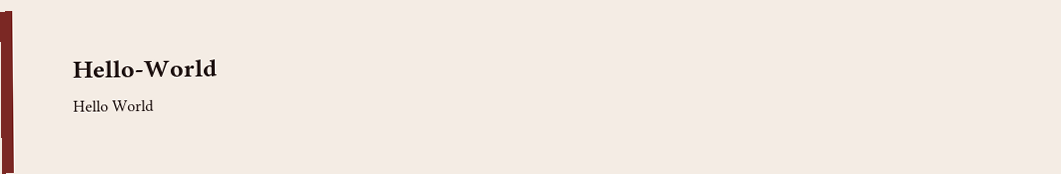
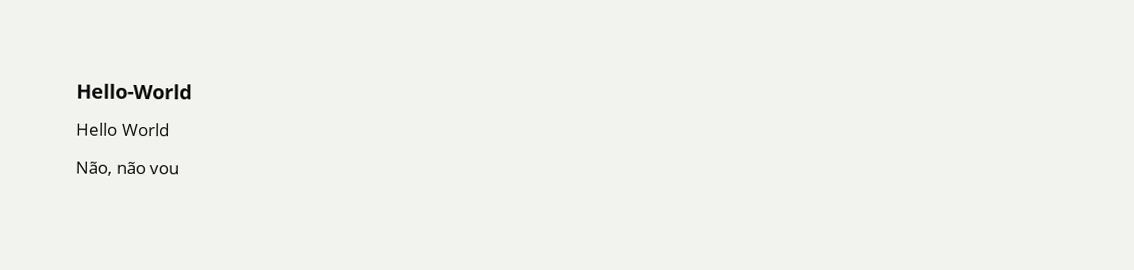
(156, 106) none -> [75,161,180,176] // Não, não vou

